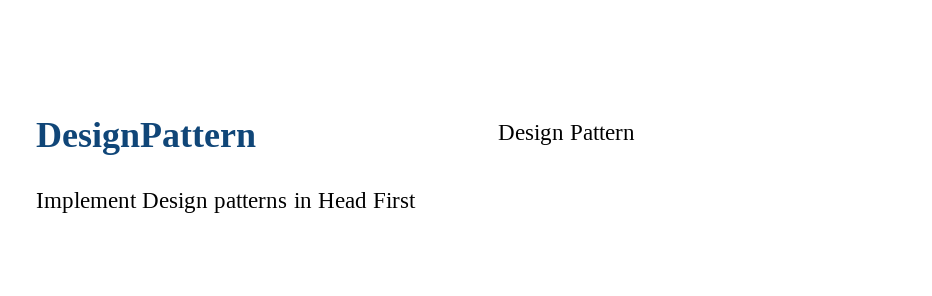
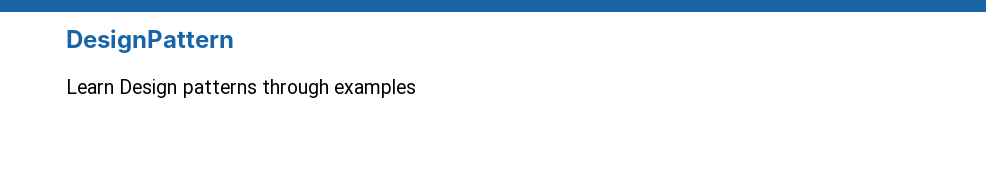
[36,192,137,213] Implement -> [66,79,114,94] Learn
[293,192,417,208] [498,125,636,145] in Head First Design Pattern -> [261,79,417,98] through examples

